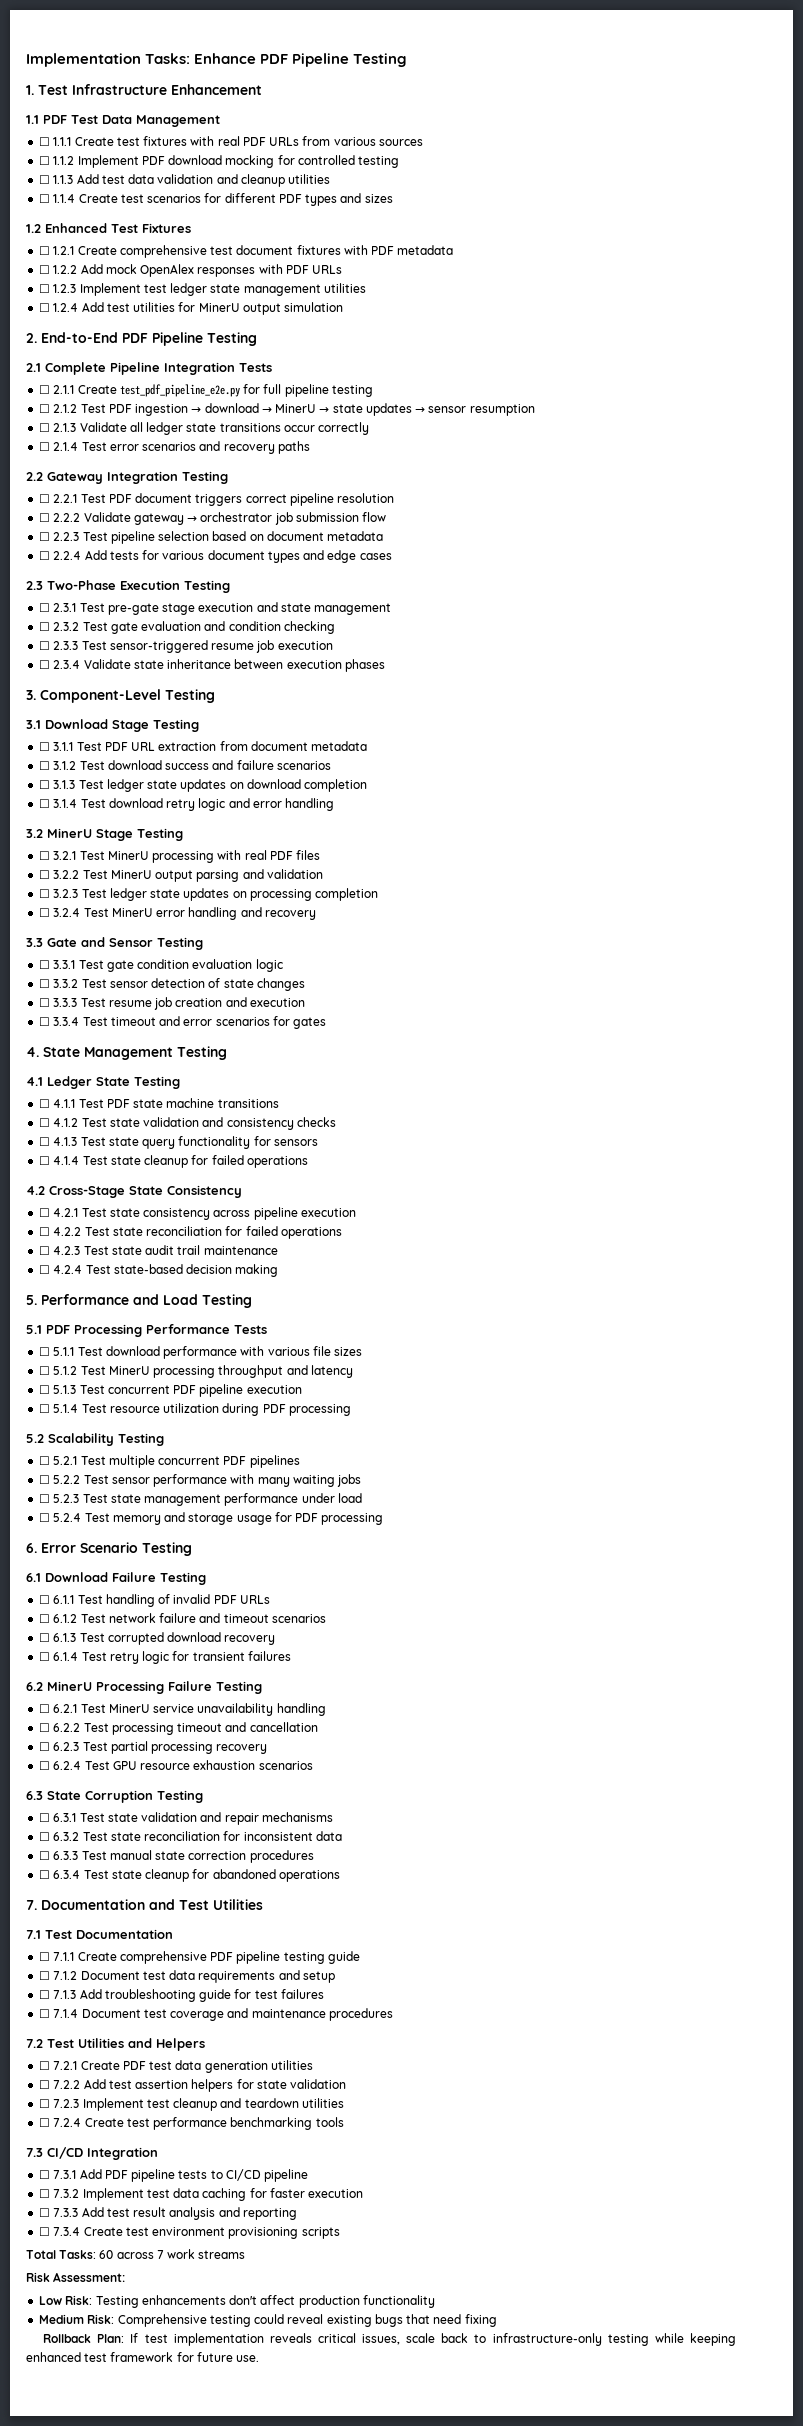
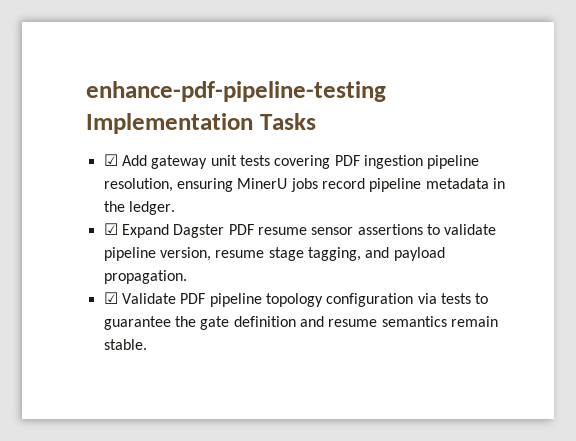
[26,53,408,67] [26,84,262,95] [26,115,220,127] [39,136,423,146] [39,155,400,168] [39,174,331,187] [39,193,393,206] [26,223,191,233] [39,245,454,258] [39,264,343,277] [39,283,366,296] [39,302,344,315] [26,332,257,346] [26,362,272,375] [39,384,373,397] [39,403,535,416] [39,422,370,435] [39,441,310,454] [26,471,228,484] [39,493,395,506] [39,512,387,525] [39,531,384,544] [39,550,392,563] [26,580,230,593] [39,602,392,615] [39,621,335,634] [39,640,333,653] [39,659,385,672] [26,689,215,703] [26,719,199,732] [39,741,368,751] [39,760,331,770] [39,779,368,792] [39,798,335,811] [26,828,183,841] [39,850,321,863] [39,869,323,882] [39,888,379,901] [39,907,316,920] [26,937,203,950] [39,959,283,972] [39,978,305,991] [39,997,305,1010] [39,1016,327,1029] [26,1046,227,1060] [26,1076,180,1089] [39,1098,279,1108] [39,1117,336,1130] [39,1136,318,1149] [39,1155,308,1168] [26,1185,242,1198] [39,1207,356,1220] [39,1226,342,1239] [39,1245,278,1255] [39,1264,279,1277] [26,1294,252,1308] [26,1324,267,1337] [39,1346,363,1359] [39,1365,353,1378] [39,1384,302,1397] [39,1403,351,1416] [26,1433,164,1446] [39,1455,300,1468] [39,1474,362,1487] [39,1493,362,1506] [39,1512,384,1525] [26,1542,192,1556] [26,1572,206,1585] [39,1594,270,1607] [39,1613,326,1623] [39,1632,276,1645] [39,1651,291,1664] [26,1681,262,1694] [39,1703,326,1716] [39,1722,318,1735] [39,1741,268,1754] [39,1760,313,1770] [26,1790,203,1803] [39,1812,333,1825] [39,1831,342,1841] [39,1850,314,1863] [39,1869,340,1882] [26,1899,263,1910] [26,1929,173,1939] [39,1951,360,1964] [39,1970,335,1983] [39,1989,324,2002] [39,2008,393,2021] [26,2038,205,2051] [39,2060,313,2073] [39,2079,347,2092] [39,2098,344,2111] [39,2117,344,2130] [26,2147,158,2160] [39,2169,309,2182] [39,2188,364,2201] [39,2207,297,2220] [39,2227,340,2239] [26,2249,246,2259] [26,2272,126,2282] [39,2295,435,2308] [39,2314,497,2327] [43,2333,736,2346] [26,2352,260,2362] Implementation Tasks: Enhance PDF Pipeline Testing // 1. Test Infrastructure Enhancement // 1.1 PDF Test Data Management // ☐ 1.1.1 Create test fixtures with real PDF URLs from various sources // ☐ 1.1.2 Implement PDF download mocking for controlled testing // ☐ 1.1.3 Add test data validation and cleanup utilities // ☐ 1.1.4 Create test scenarios for different PDF types and sizes // 1.2 Enhanced Test Fixtures // ☐ 1.2.1 Create comprehensive test document fixtures with PDF metadata // ☐ 1.2.2 Add mock OpenAlex responses with PDF URLs // ☐ 1.2.3 Implement test ledger state management utilities // ☐ 1.2.4 Add test utilities for MinerU output simulation // 2. End-to-End PDF Pipeline Testing // 2.1 Complete Pipeline Integration Tests // ☐ 2.1.1 Create test_pdf_pipeline_e2e.py for full pipeline testing // ☐ 2.1.2 Test PDF ingestion → download → MinerU → state updates → sensor resumption // ☐ 2.1.3 Validate all ledger state transitions occur correctly // ☐ 2.1.4 Test error scenarios and recovery paths // 2.2 Gateway Integration Testing // ☐ 2.2.1 Test PDF document triggers correct pipeline resolution // ☐ 2.2.2 Validate gateway → orchestrator job submission flow // ☐ 2.2.3 Test pipeline selection based on document metadata // ☐ 2.2.4 Add tests for various document types and edge cases // 2.3 Two-Phase Execution Testing // ☐ 2.3.1 Test pre-gate stage execution and state management // ☐ 2.3.2 Test gate evaluation and condition checking // ☐ 2.3.3 Test sensor-triggered resume job execution // ☐ 2.3.4 Validate state inheritance between execution phases // 3. Component-Level Testing // 3.1 Download Stage Testing // ☐ 3.1.1 Test PDF URL extraction from document metadata // ☐ 3.1.2 Test download success and failure scenarios // ☐ 3.1.3 Test ledger state updates on download completion // ☐ 3.1.4 Test download retry logic and error handling // 3.2 MinerU Stage Testing // ☐ 3.2.1 Test MinerU processing with real PDF files // ☐ 3.2.2 Test MinerU output parsing and validation // ☐ 3.2.3 Test ledger state updates on processing completion // ☐ 3.2.4 Test MinerU error handling and recovery // 3.3 Gate and Sensor Testing // ☐ 3.3.1 Test gate condition evaluation logic // ☐ 3.3.2 Test sensor detection of state changes // ☐ 3.3.3 Test resume job creation and execution // ☐ 3.3.4 Test timeout and error scenarios for gates // 4. State Management Testing // 4.1 Ledger State Testing // ☐ 4.1.1 Test PDF state machine transitions // ☐ 4.1.2 Test state validation and consistency checks // ☐ 4.1.3 Test state query functionality for sensors // ☐ 4.1.4 Test state cleanup for failed operations // 4.2 Cross-Stage State Consistency // ☐ 4.2.1 Test state consistency across pipeline execution // ☐ 4.2.2 Test state reconciliation for failed operations // ☐ 4.2.3 Test state audit trail maintenance // ☐ 4.2.4 Test state-based decision making // 5. Performance and Load Testing // 5.1 PDF Processing Performance Tests // ☐ 5.1.1 Test download performance with various file sizes // ☐ 5.1.2 Test MinerU processing throughput and latency // ☐ 5.1.3 Test concurrent PDF pipeline execution // ☐ 5.1.4 Test resource utilization during PDF processing // 5.2 Scalability Testing // ☐ 5.2.1 Test multiple concurrent PDF pipelines // ☐ 5.2.2 Test sensor performance with many waiting jobs // ☐ 5.2.3 Test state management performance under load // ☐ 5.2.4 Test memory and storage usage for PDF processing // 6. Error Scenario Testing // 6.1 Download Failure Testing // ☐ 6.1.1 Test handling of invalid PDF URLs // ☐ 6.1.2 Test network failure and timeout scenarios // ☐ 6.1.3 Test corrupted download recovery // ☐ 6.1.4 Test retry logic for transient failures // 6.2 MinerU Processing Failure Testing // ☐ 6.2.1 Test MinerU service unavailability handling // ☐ 6.2.2 Test processing timeout and cancellation // ☐ 6.2.3 Test partial processing recovery // ☐ 6.2.4 Test GPU resource exhaustion scenarios // 6.3 State Corruption Testing // ☐ 6.3.1 Test state validation and repair mechanisms // ☐ 6.3.2 Test state reconciliation for inconsistent data // ☐ 6.3.3 Test manual state correction procedures // ☐ 6.3.4 Test state cleanup for abandoned operations // 7. Documentation and Test Utilities // 7.1 Test Documentation // ☐ 7.1.1 Create comprehensive PDF pipeline testing guide // ☐ 7.1.2 Document test data requirements and setup // ☐ 7.1.3 Add troubleshooting guide for test failures // ☐ 7.1.4 Document test coverage and maintenance procedures // 7.2 Test Utilities and Helpers // ☐ 7.2.1 Create PDF test data generation utilities // ☐ 7.2.2 Add test assertion helpers for state validation // ☐ 7.2.3 Implement test cleanup and teardown utilities // ☐ 7.2.4 Create test performance benchmarking tools // 7.3 CI/CD Integration // ☐ 7.3.1 Add PDF pipeline tests to CI/CD pipeline // ☐ 7.3.2 Implement test data caching for faster execution // ☐ 7.3.3 Add test result analysis and reporting // ☐ 7.3.4 Create test environment provisioning scripts // Total Tasks: 60 across 7 work streams // Risk Assessment: // Low Risk: Testing enhancements don't affect production functionality // Medium Risk: Comprehensive testing could reveal existing bugs that need fixing // Rollback Plan: If test implementation reveals critical issues, scale back to infrastructure-only testing while keeping enhanced test framework for future use. -> [86,81,386,102] [86,113,316,134] [103,154,480,169] [103,178,505,192] [103,201,175,215] [103,223,497,238] [103,247,445,261] [103,270,187,284] [103,292,489,307] [103,316,498,330] [103,339,147,350] enhance-pdf-pipeline-testing Implementation Tasks // ☑ Add gateway unit tests covering PDF ingestion pipeline resolution, ensuring MinerU jobs record pipeline metadata in the ledger. // ☑ Expand Dagster PDF resume sensor assertions to validate pipeline version, resume stage tagging, and payload propagation. // ☑ Validate PDF pipeline topology configuration via tests to guarantee the gate definition and resume semantics remain stable.

